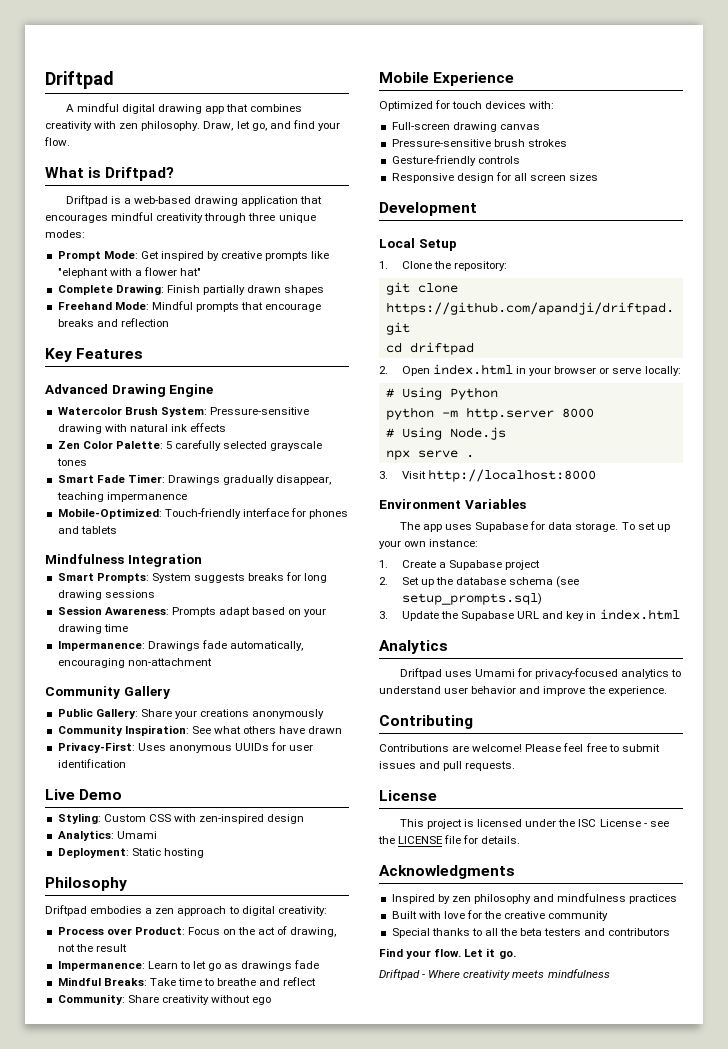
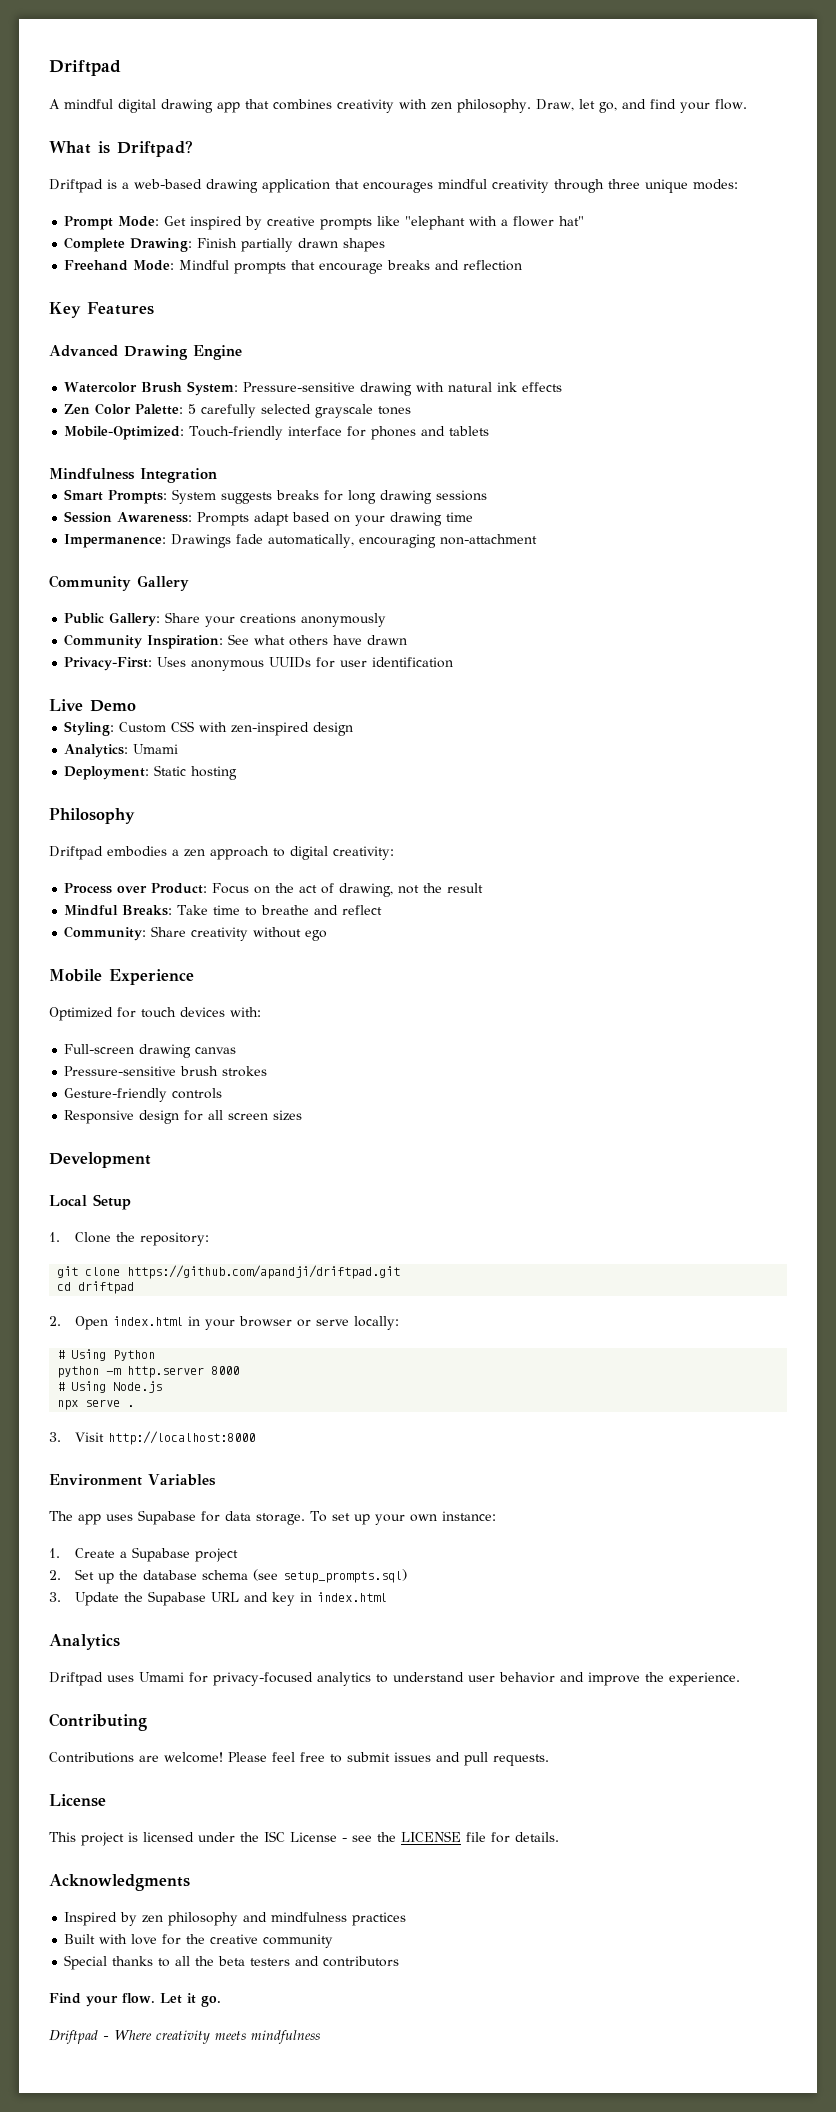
[57,474,332,485] [56,492,187,502] // Smart Fade Timer: Drawings gradually disappear, teaching impermanence -> (412, 410) none
[57,960,320,971] // Impermanence: Learn to let go as drawings fade -> (484, 888) none

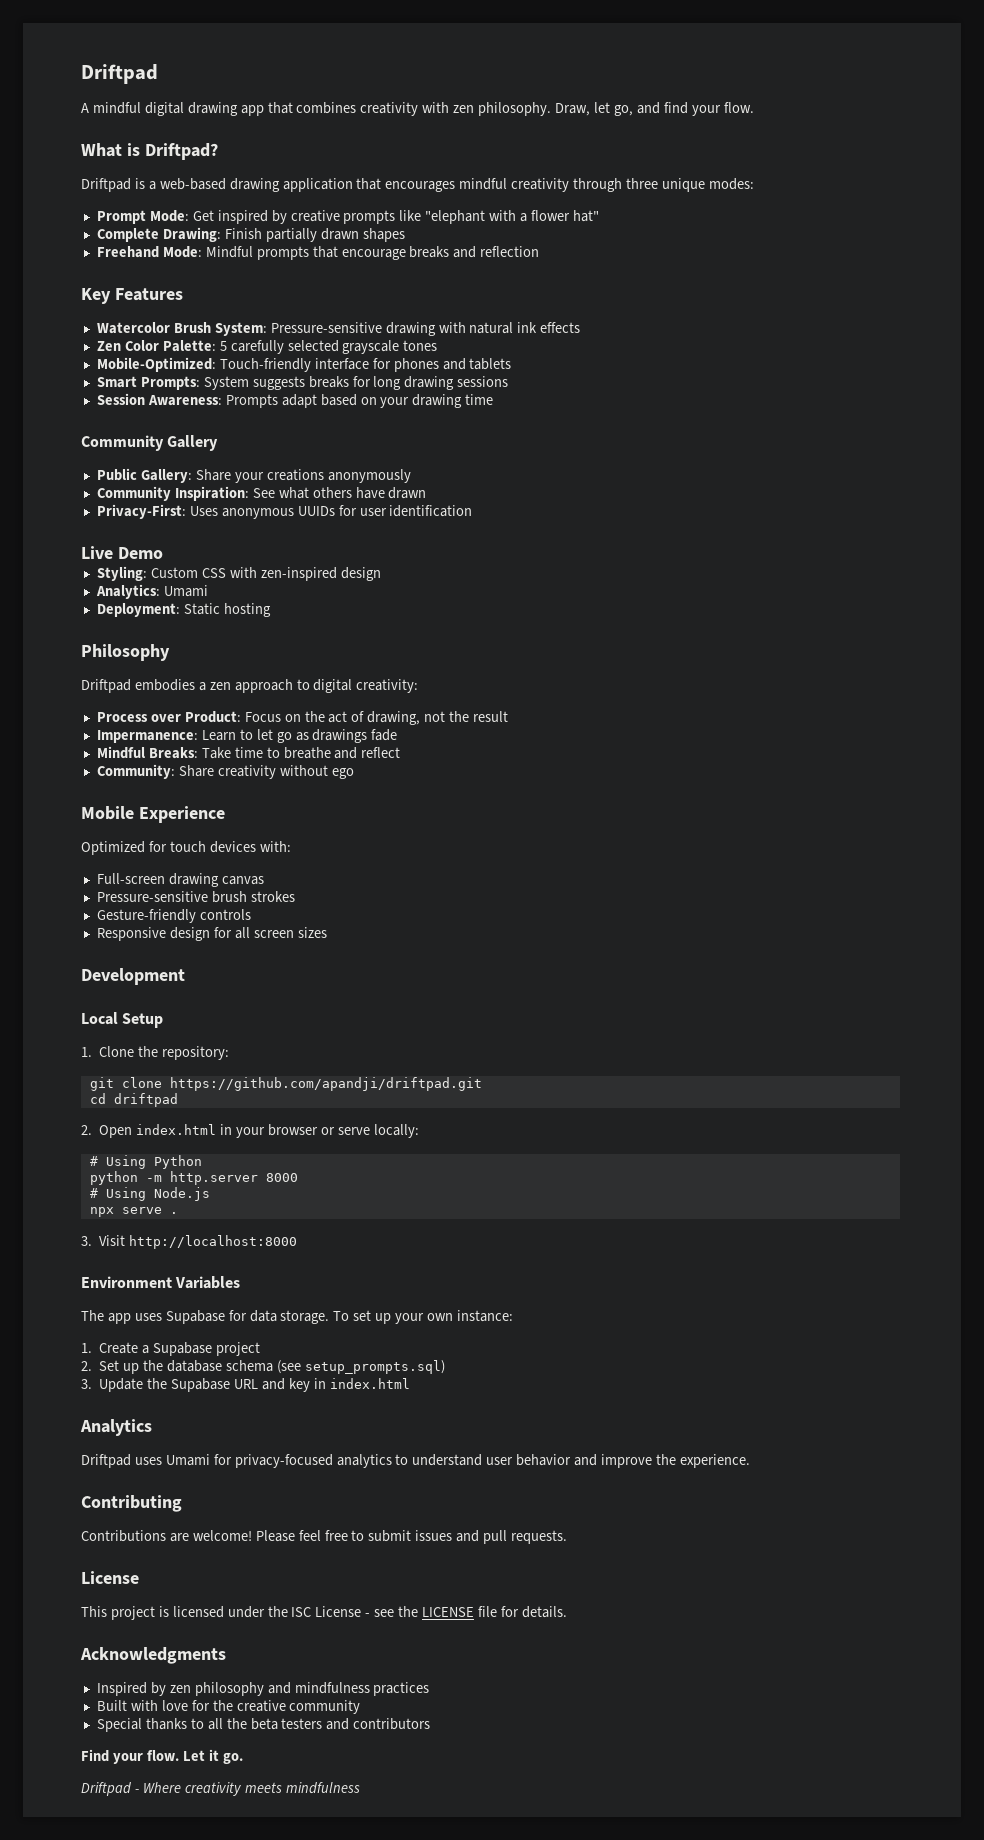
[49,345,242,360] // Advanced Drawing Engine -> (183, 294) none
[49,468,217,483] // Mindfulness Integration -> (512, 364) none
[64,534,538,548] // Impermanence: Drawings fade automatically, encouraging non-attachment -> (494, 399) none
(484, 888) none -> [96,729,398,743] // Impermanence: Learn to let go as drawings fade

